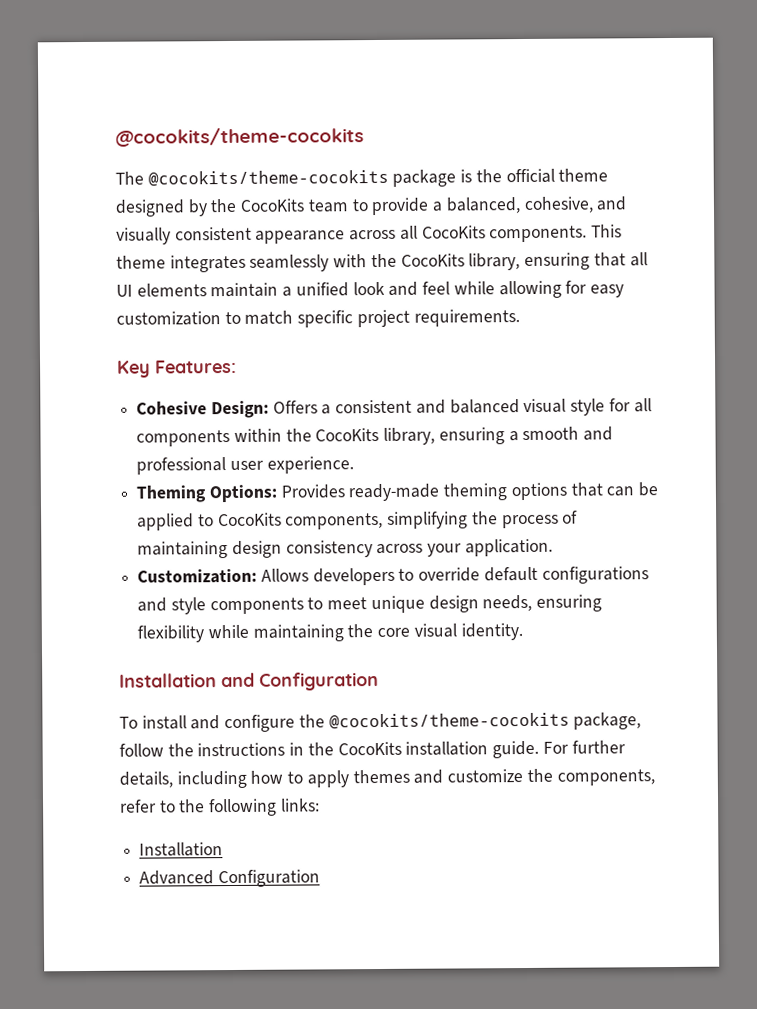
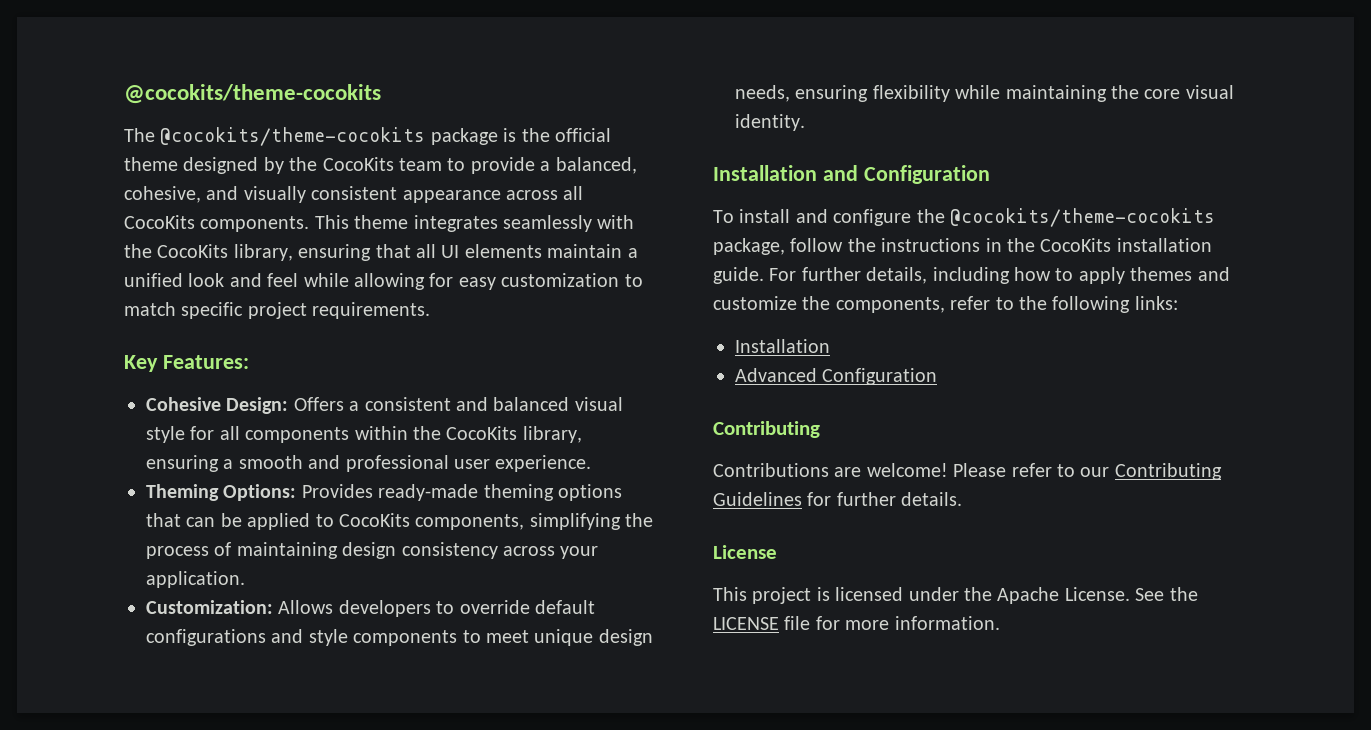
(320, 878) none -> [713,421,820,438] [713,463,1222,480] [713,492,963,506] [713,545,777,559] [713,587,1198,604] [713,616,1000,630] // Contributing // Contributions are welcome! Please refer to our Contributing Guidelines for further details. // License // This project is licensed under the Apache License. See the LICENSE file for more information.

